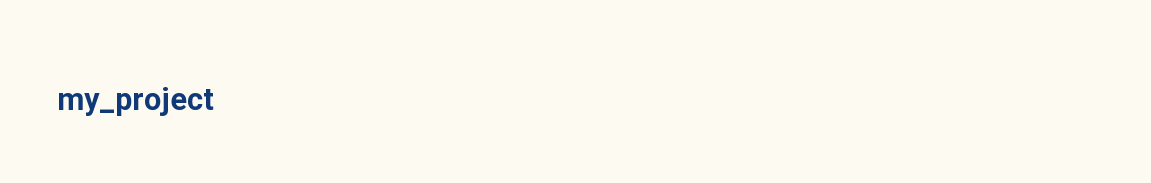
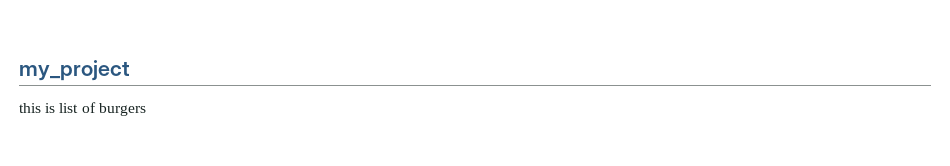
(214, 101) none -> [19,102,146,116] // this is list of burgers

